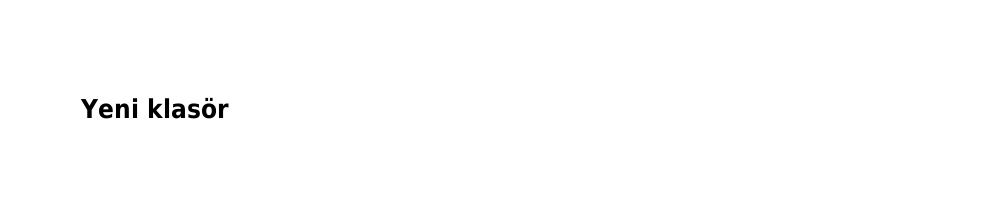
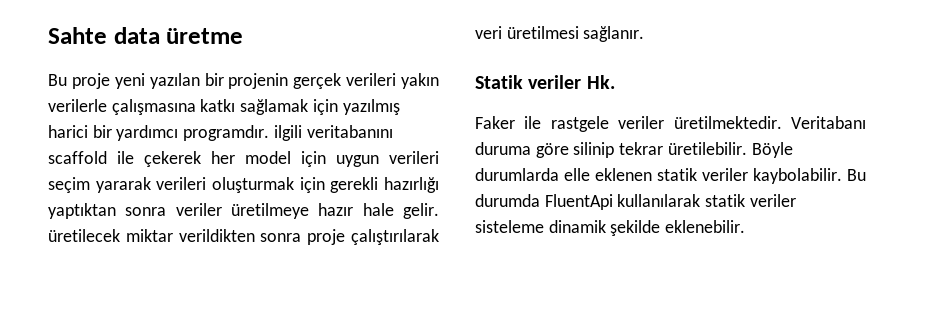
[80,97,229,119] Yeni klasör -> [48,27,244,44] [48,73,439,89] [48,99,400,115] [48,125,393,141] [48,151,439,167] [48,177,439,193] [48,203,439,219] [48,229,439,245] [475,26,645,42] [475,75,615,89] [475,116,866,132] [475,142,793,158] [475,168,866,184] [475,194,796,210] [475,220,746,236] Sahte data üretme // Bu proje yeni yazılan bir projenin gerçek verileri yakın verilerle çalışmasına katkı sağlamak için yazılmış harici bir yardımcı programdır. ilgili veritabanını scaffold ile çekerek her model için uygun verileri seçim yararak verileri oluşturmak için gerekli hazırlığı yaptıktan sonra veriler üretilmeye hazır hale gelir. üretilecek miktar verildikten sonra proje çalıştırılarak veri üretilmesi sağlanır. // Statik veriler Hk. // Faker ile rastgele veriler üretilmektedir. Veritabanı duruma göre silinip tekrar üretilebilir. Böyle durumlarda elle eklenen statik veriler kaybolabilir. Bu durumda FluentApi kullanılarak statik veriler sisteleme dinamik şekilde eklenebilir.

